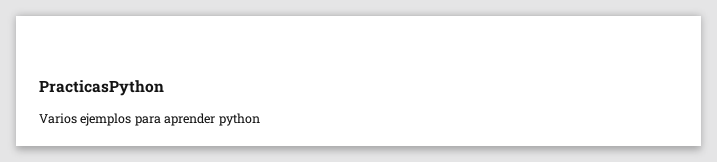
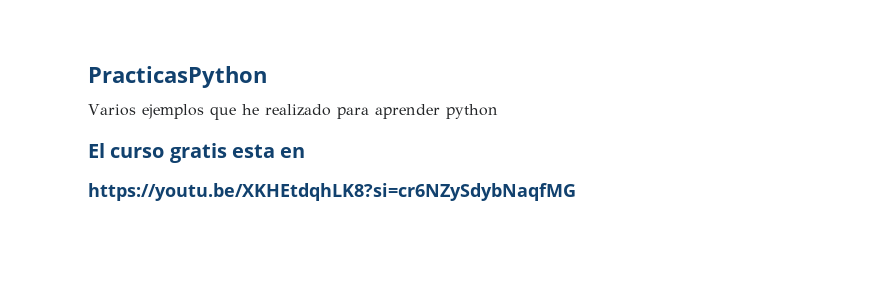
(132, 119) none -> [209,104,331,120] que he realizado
(260, 119) none -> [88,143,306,163] [88,183,576,201] // El curso gratis esta en // https://youtu.be/XKHEtdqhLK8?si=cr6NZySdybNaqfMG

